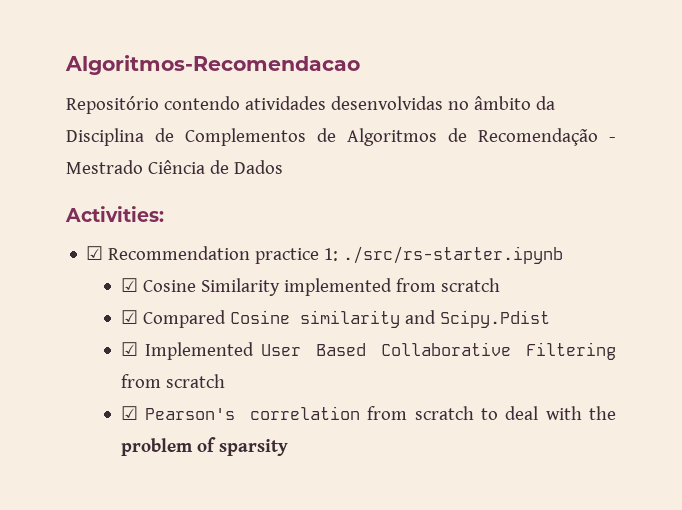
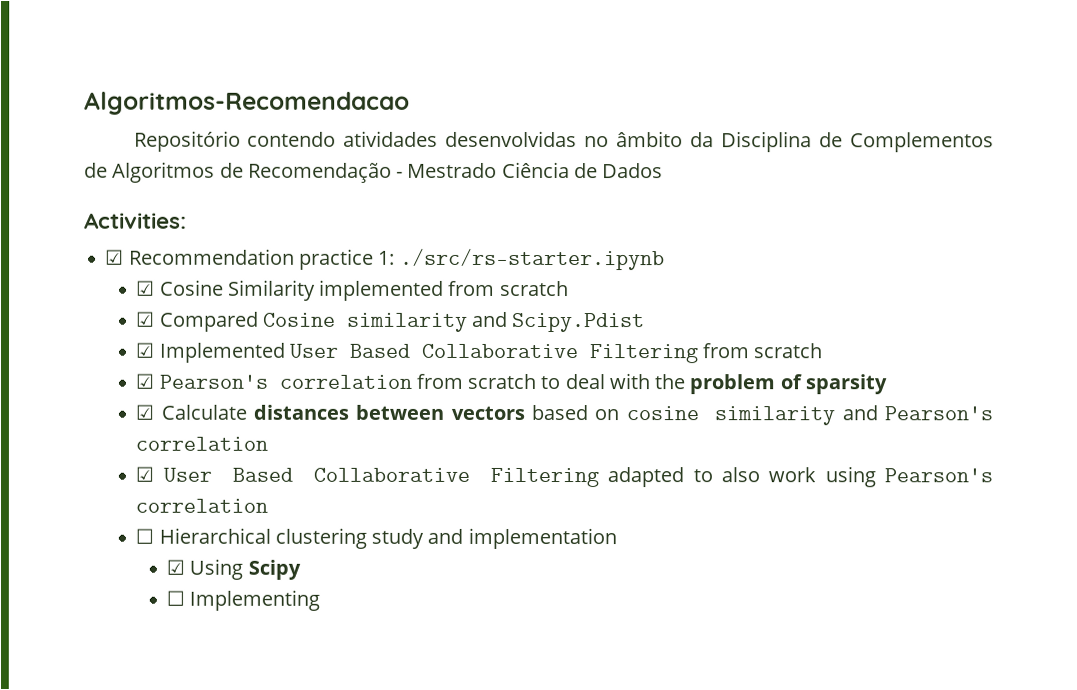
(288, 447) none -> [135,404,994,426] [135,436,269,451] [135,466,994,488] [135,498,269,513] [135,527,617,550] [166,558,301,580] [166,589,321,611] // ☑ Calculate distances between vectors based on cosine similarity and Pearson's correlation // ☑ User Based Collaborative Filtering adapted to also work using Pearson's correlation // ☐ Hierarchical clustering study and implementation // ☑ Using Scipy // ☐ Implementing

